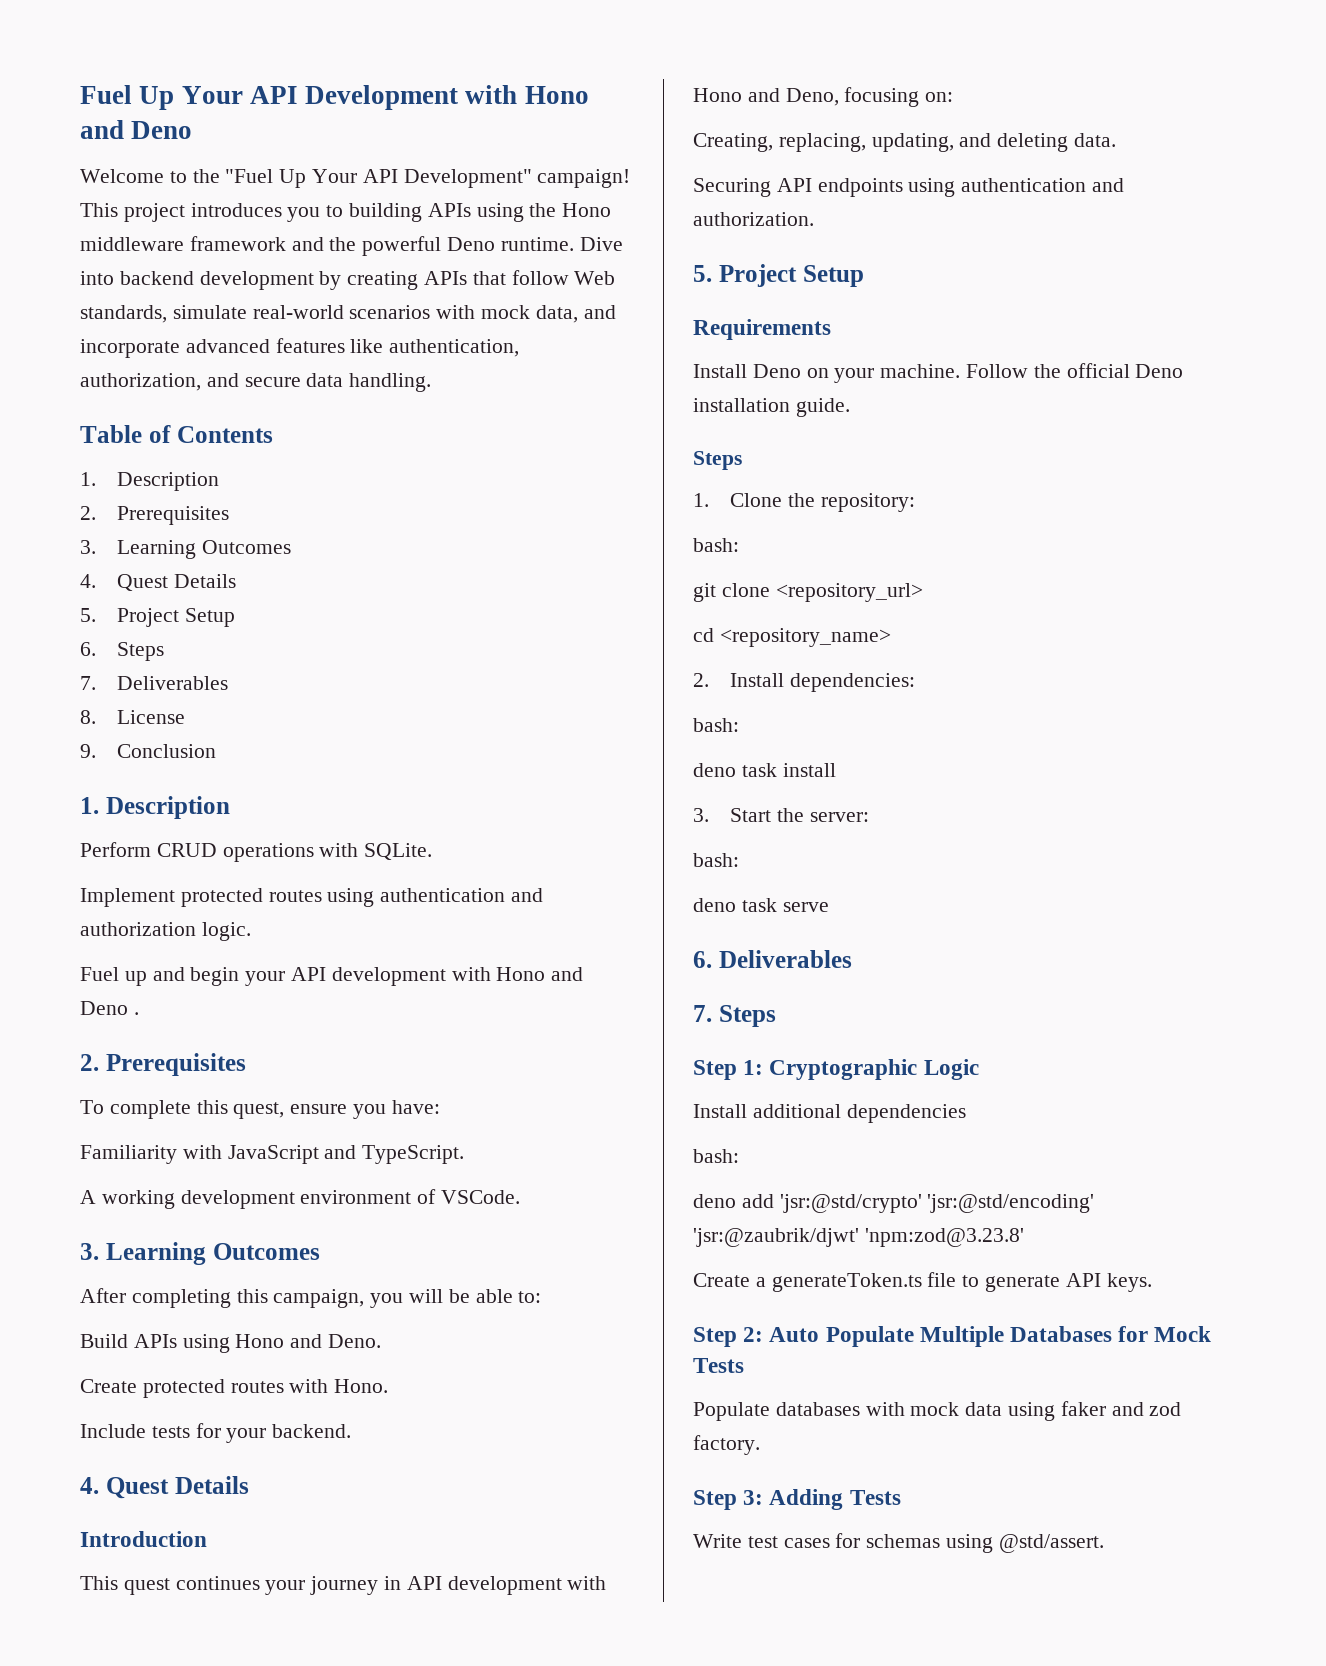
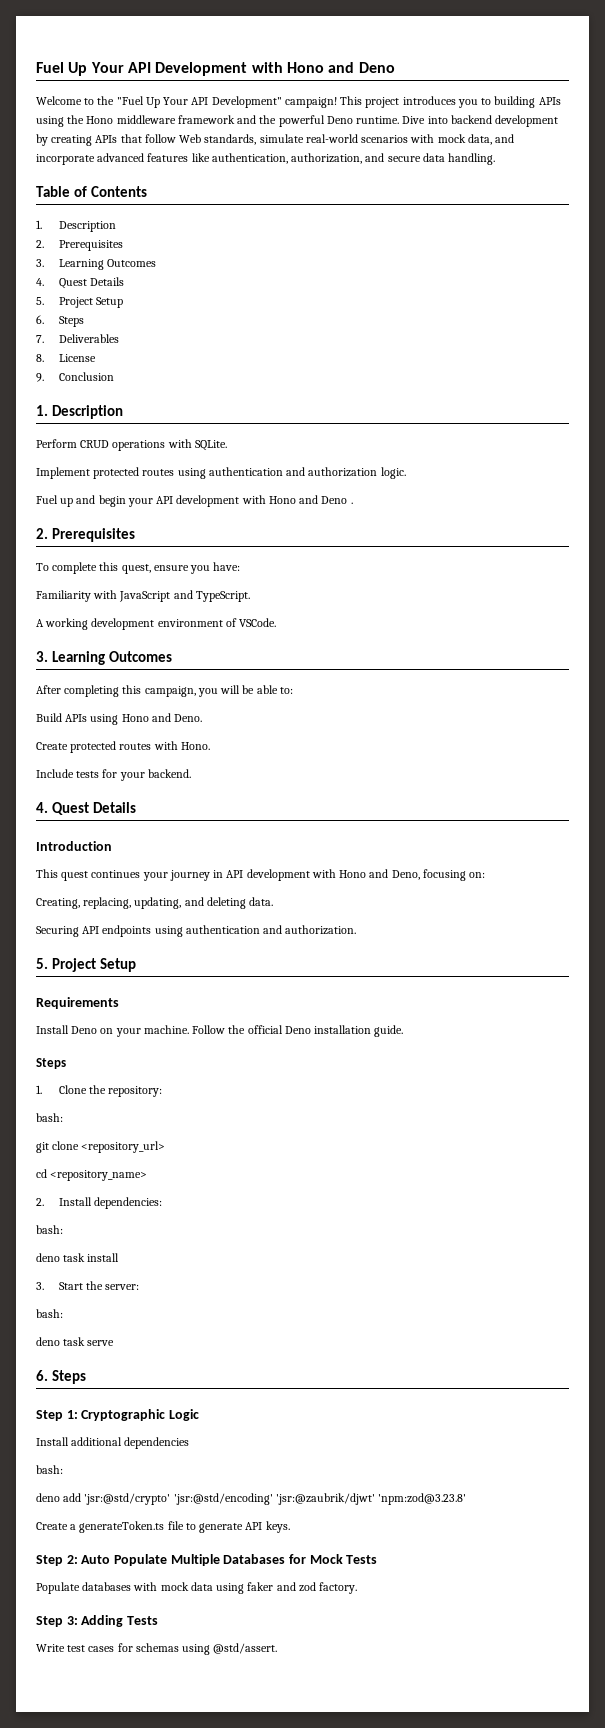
[718,950,852,968] [693,1005,712,1022] Deliverables // 7. -> (48, 1375) none

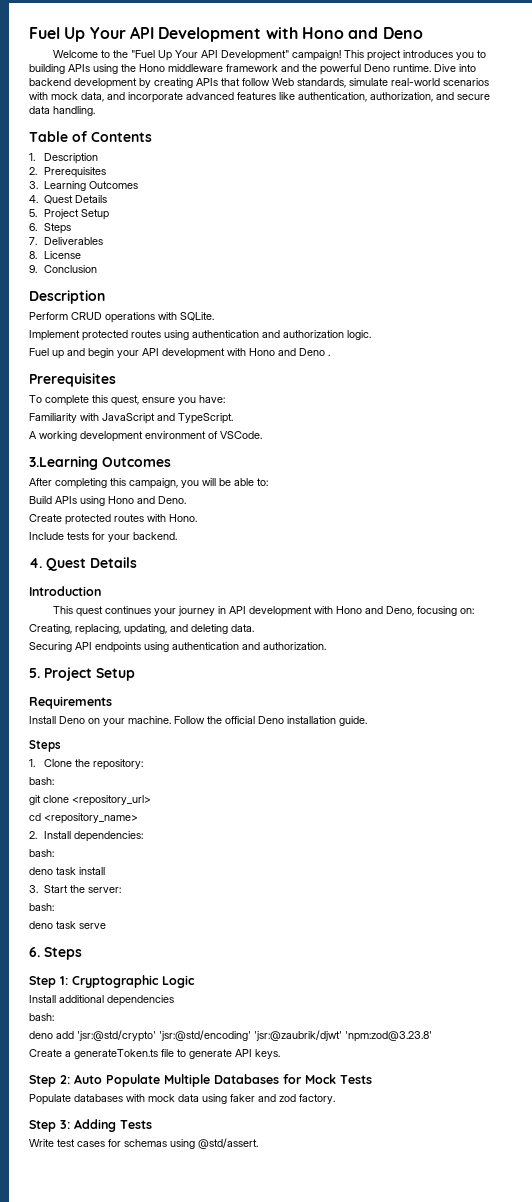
[36,405,48,416] 1. -> (98, 269) none
[36,528,48,539] 2. -> (330, 355) none
[36,651,105,665] 3. Learning -> [29,456,98,470] 3.Learning

